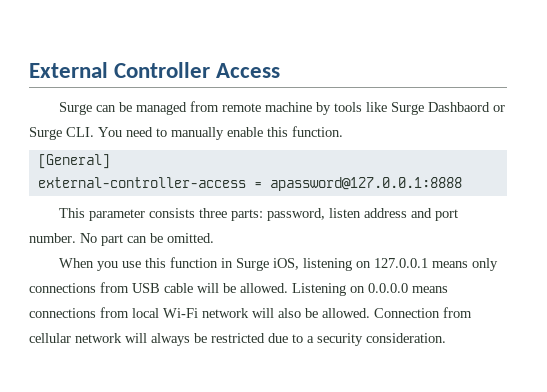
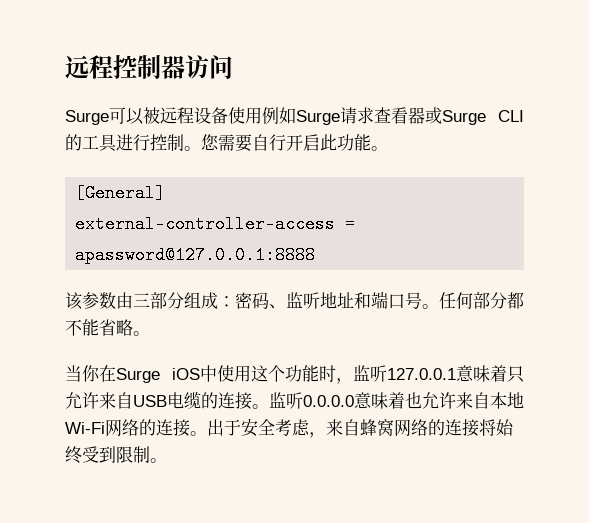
[29,62,281,78] [59,101,506,115] [29,126,343,140] [37,154,110,169] [37,177,462,191] [59,208,459,221] [29,233,214,246] [59,257,499,271] [29,282,448,296] [29,307,472,318] [29,333,446,346] External Controller Access // Surge can be managed from remote machine by tools like Surge Dashbaord or Surge CLI. You need to manually enable this function. // [General] // external-controller-access = apassword@127.0.0.1:8888 // This parameter consists three parts: password, listen address and port number. No part can be omitted. // When you use this function in Surge iOS, listening on 127.0.0.1 means only connections from USB cable will be allowed. Listening on 0.0.0.0 means connections from local Wi-Fi network will also be allowed. Connection from cellular network will always be restricted due to a security consideration. -> [65,55,233,79] [65,107,524,125] [65,134,388,152] [75,184,166,202] [75,215,356,233] [75,246,316,264] [65,291,524,310] [65,319,150,336] [65,365,524,384] [65,392,524,410] [65,419,514,438] [65,446,167,464] 远程控制器访问 // Surge可以被远程设备使用例如Surge请求查看器或Surge CLI的工具进行控制。您需要自行开启此功能。 // [General] // external-controller-access = apassword@127.0.0.1:8888 // 该参数由三部分组成：密码、监听地址和端口号。任何部分都不能省略。 // 当你在Surge iOS中使用这个功能时，监听127.0.0.1意味着只允许来自USB电缆的连接。监听0.0.0.0意味着也允许来自本地Wi-Fi网络的连接。出于安全考虑，来自蜂窝网络的连接将始终受到限制。

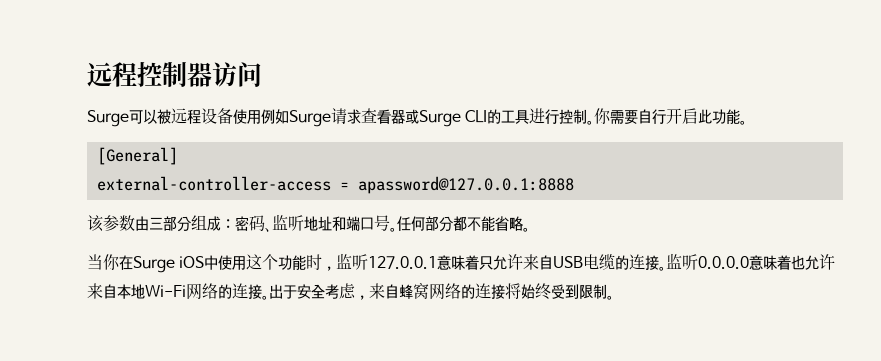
[201,134,219,150] 您 -> [594,108,612,124] 你

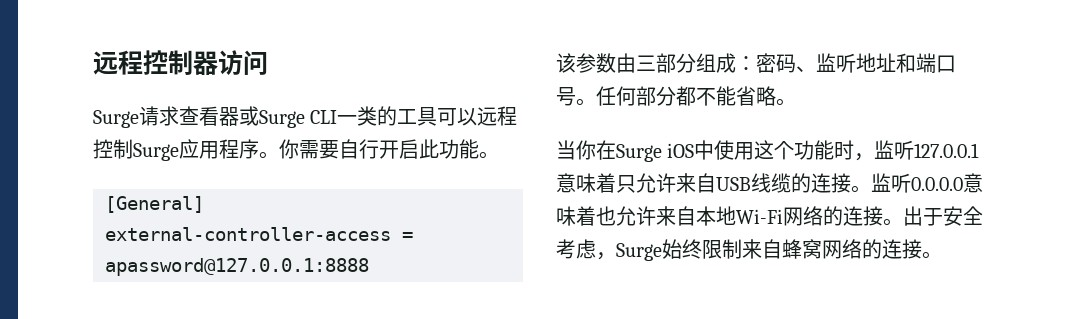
[129,108,331,127] 可以被远程设备使用例如Surge -> (139, 119) none
[487,108,588,124] 的工具进行控制 -> [337,106,518,126] [93,139,259,161] 一类的工具可以远程控制Surge应用程序
[583,254,600,270] 电 -> [751,173,771,193] 线
(369, 297) none -> [616,239,742,261] Surge始终限制
[505,283,607,300] 将始终受到限制 -> (922, 249) none

